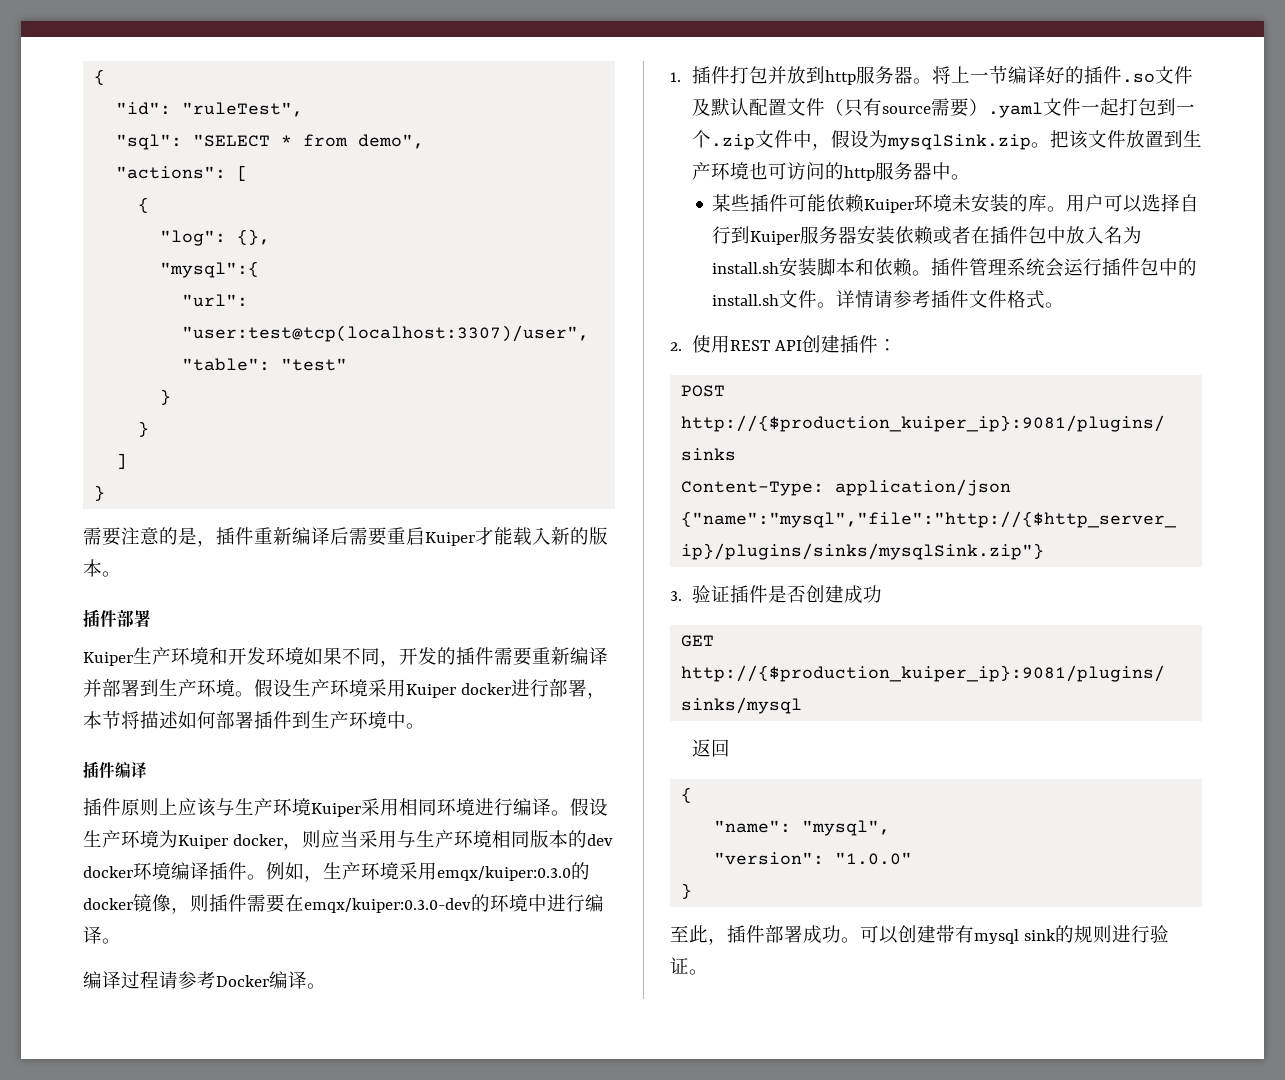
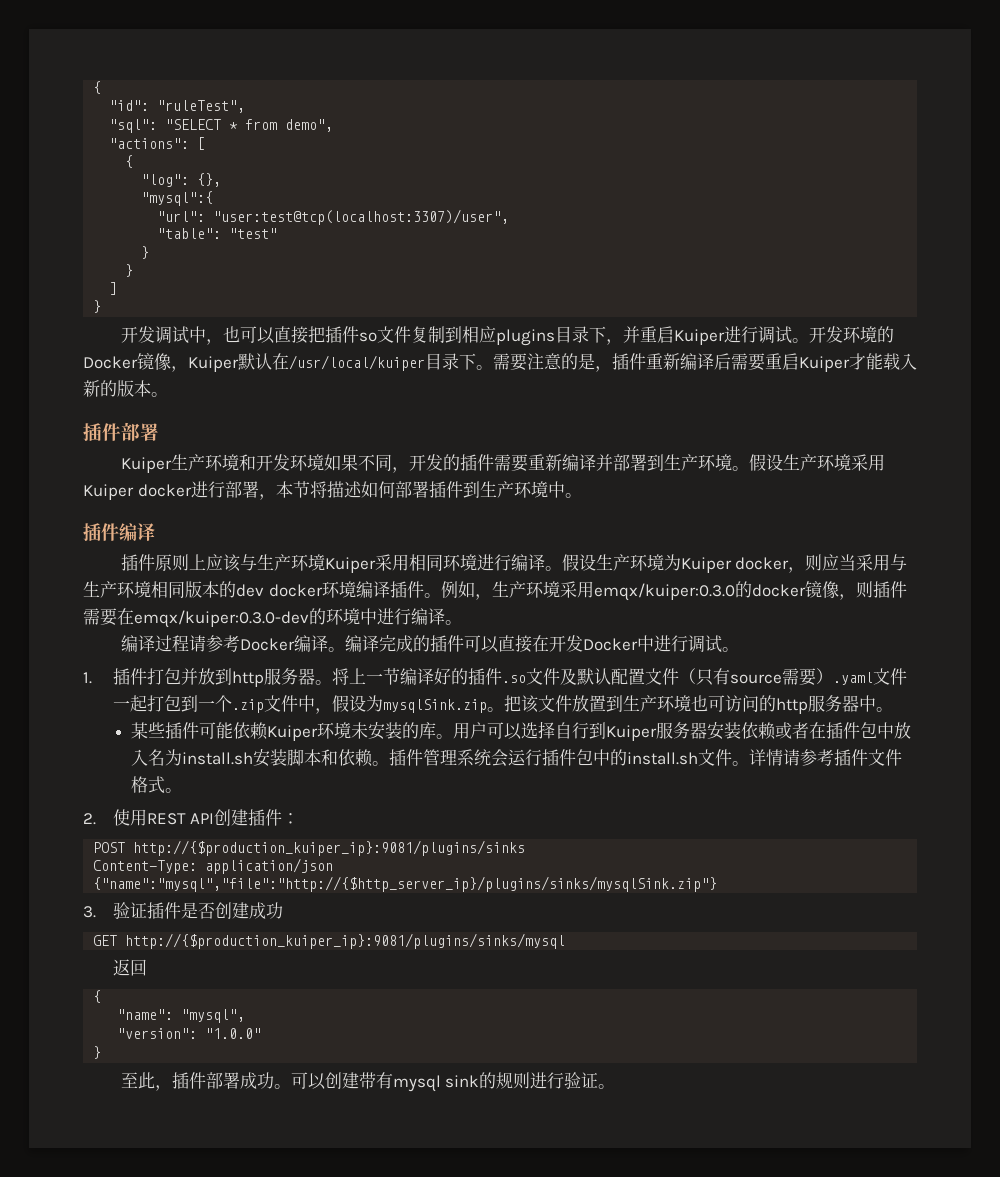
(106, 493) none -> [120,326,894,346] [83,352,493,372] 开发调试中，也可以直接把插件so文件复制到相应plugins目录下，并重启Kuiper进行调试。开发环境的Docker镜像，Kuiper默认在/usr/local/kuiper目录下。
(326, 986) none -> [344,635,739,653] 编译完成的插件可以直接在开发Docker中进行调试。

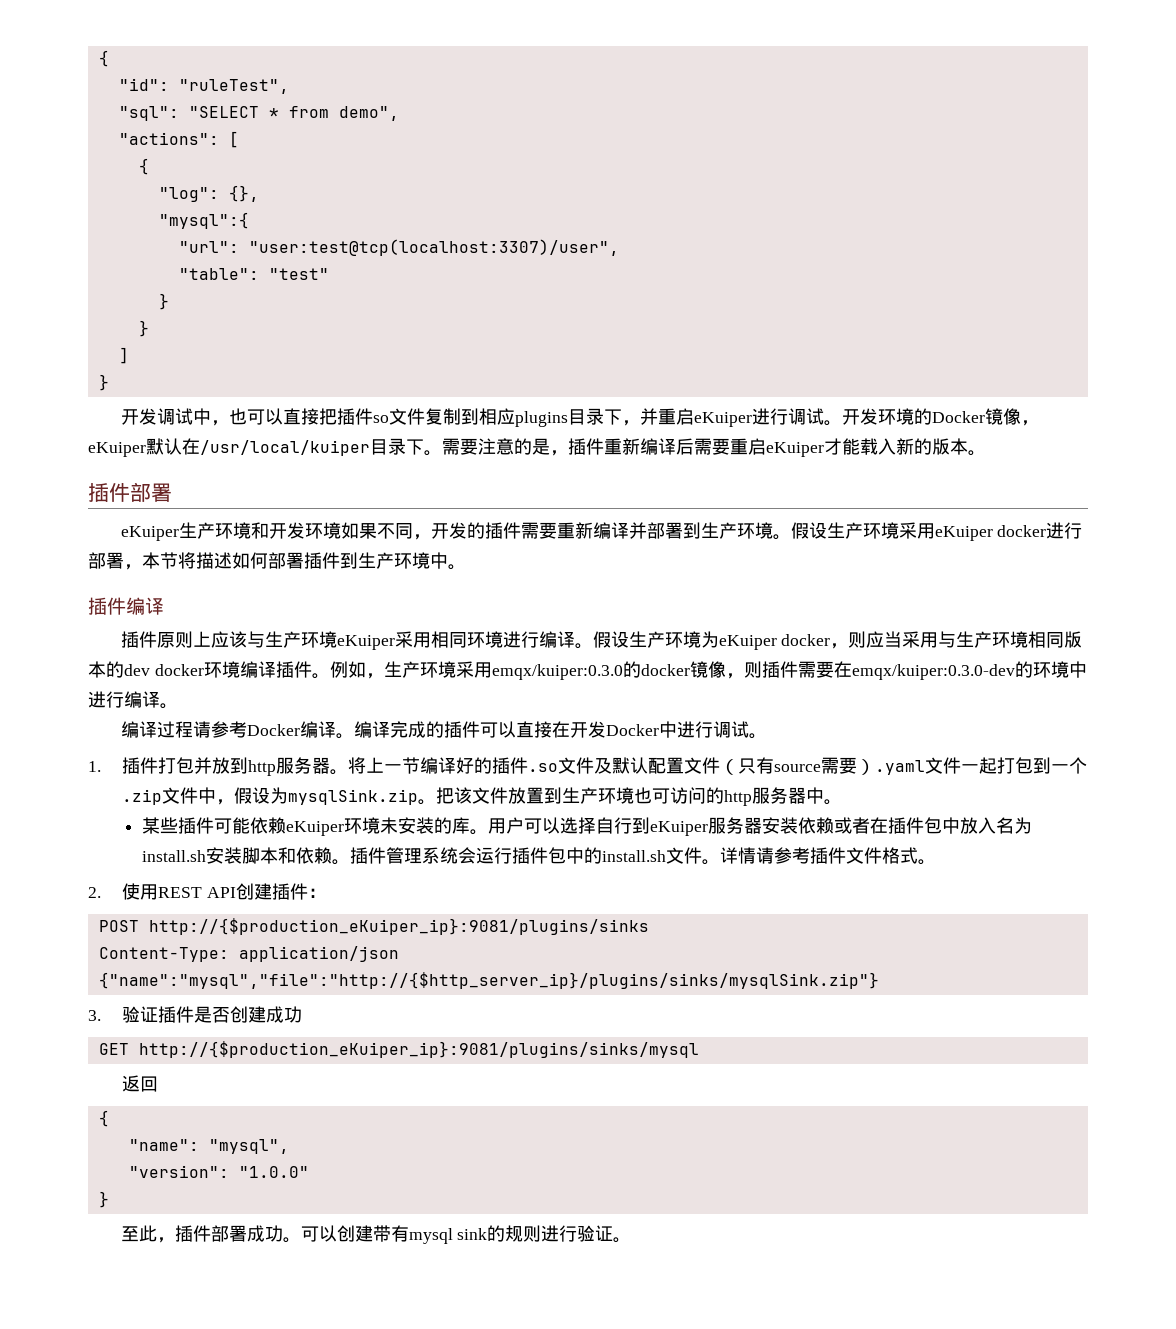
[673,329,725,345] Kuiper -> [693,412,752,427] eKuiper
[188,356,239,372] Kuiper -> [88,442,146,457] eKuiper
[799,356,850,372] Kuiper -> [766,442,824,457] eKuiper
[120,457,172,473] Kuiper -> [120,526,179,541] eKuiper
[83,484,134,500] Kuiper -> [934,526,993,541] eKuiper
[324,557,376,573] Kuiper -> [336,635,395,650] eKuiper
[680,557,732,573] Kuiper -> [718,635,777,650] eKuiper
[267,725,319,741] Kuiper -> [285,821,344,836] eKuiper
[606,725,658,741] Kuiper -> [649,821,708,836] eKuiper
[133,840,526,856] http://{$production_kuiper_ip}:9081/plugins/sinks -> [148,918,649,935] http://{$production_eKuiper_ip}:9081/plugins/sinks
[125,933,566,949] http://{$production_kuiper_ip}:9081/plugins/sinks/mysql -> [138,1041,699,1058] http://{$production_eKuiper_ip}:9081/plugins/sinks/mysql

